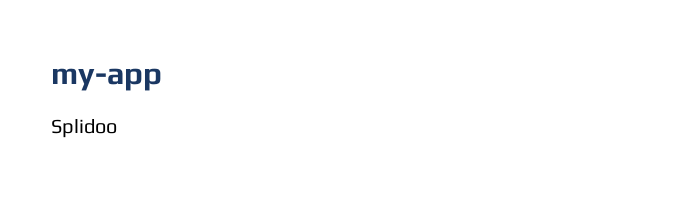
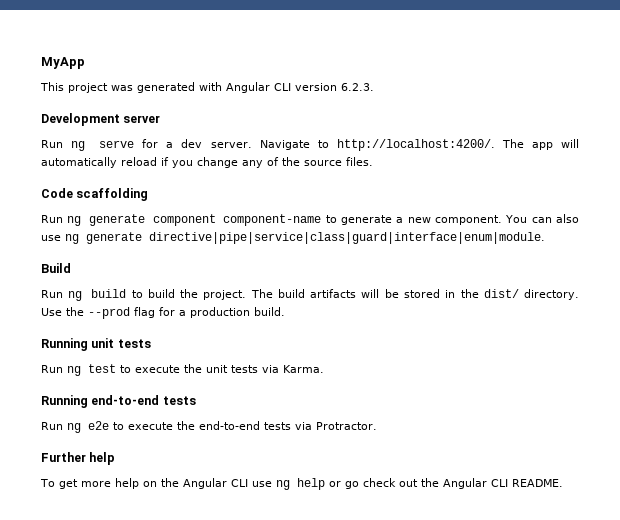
[51,68,162,91] [51,119,117,138] my-app // Splidoo -> [41,57,85,69] [40,82,374,93] [41,113,161,126] [41,139,579,151] [41,157,373,168] [41,188,149,201] [41,214,579,226] [41,232,545,244] [41,263,71,273] [41,289,580,301] [41,307,285,319] [41,338,151,351] [41,364,324,376] [41,395,196,408] [41,421,377,433] [41,452,116,465] [40,478,563,490] MyApp // This project was generated with Angular CLI version 6.2.3. // Development server // Run ng serve for a dev server. Navigate to http://localhost:4200/. The app will automatically reload if you change any of the source files. // Code scaffolding // Run ng generate component component-name to generate a new component. You can also use ng generate directive|pipe|service|class|guard|interface|enum|module. // Build // Run ng build to build the project. The build artifacts will be stored in the dist/ directory. Use the --prod flag for a production build. // Running unit tests // Run ng test to execute the unit tests via Karma. // Running end-to-end tests // Run ng e2e to execute the end-to-end tests via Protractor. // Further help // To get more help on the Angular CLI use ng help or go check out the Angular CLI README.

